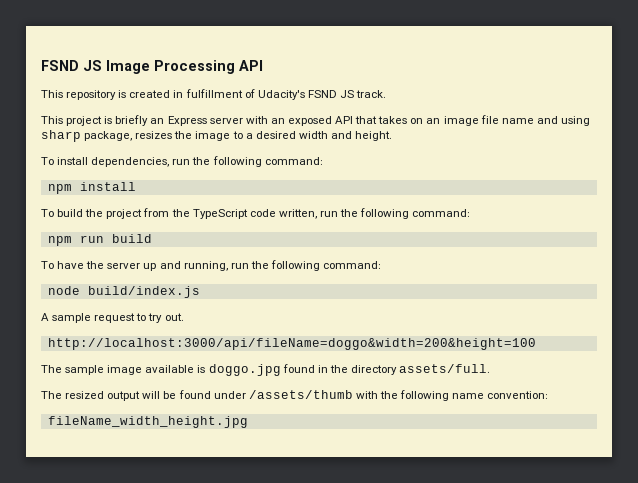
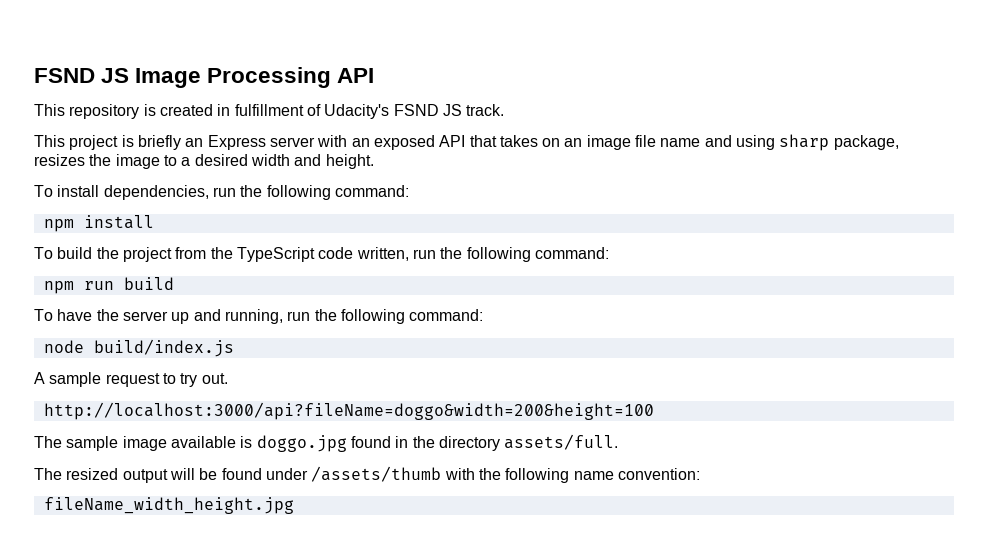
[47,338,536,350] http://localhost:3000/api/fileName=doggo&width=200&height=100 -> [43,402,654,420] http://localhost:3000/api?fileName=doggo&width=200&height=100

